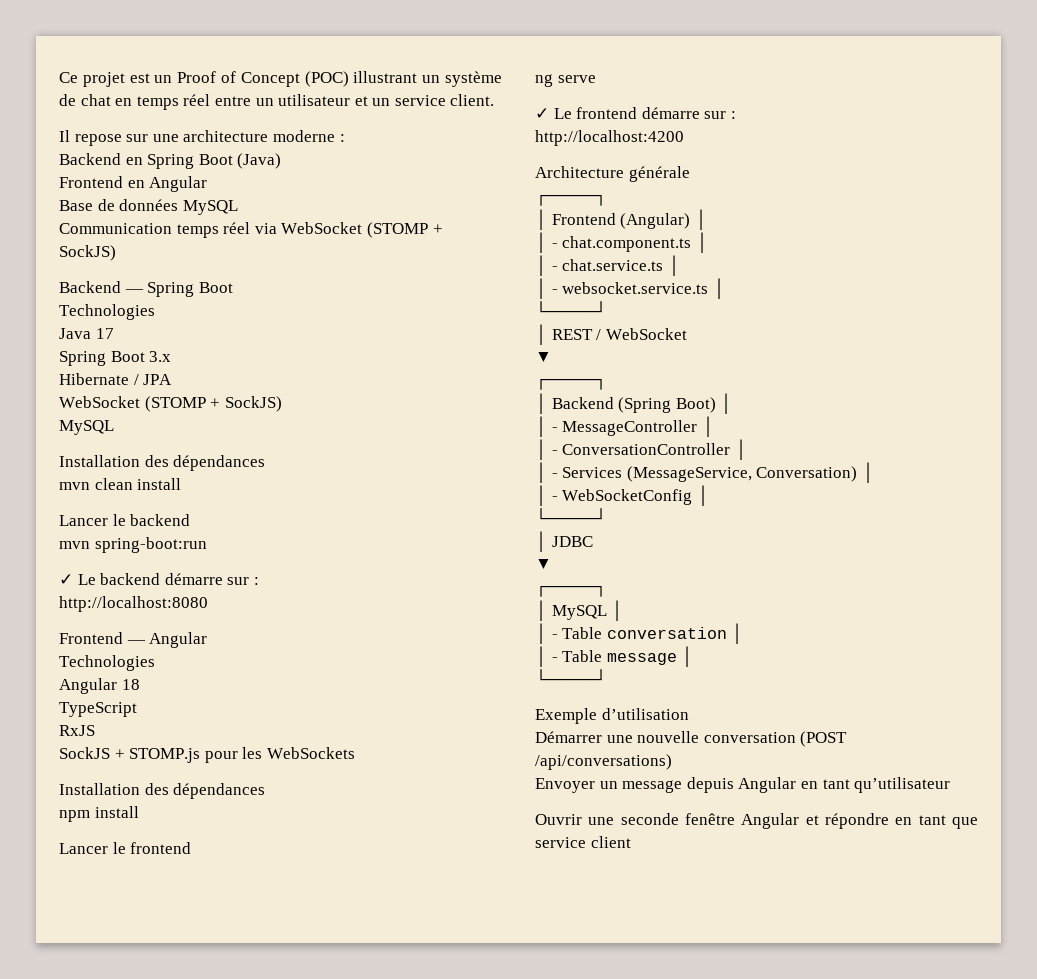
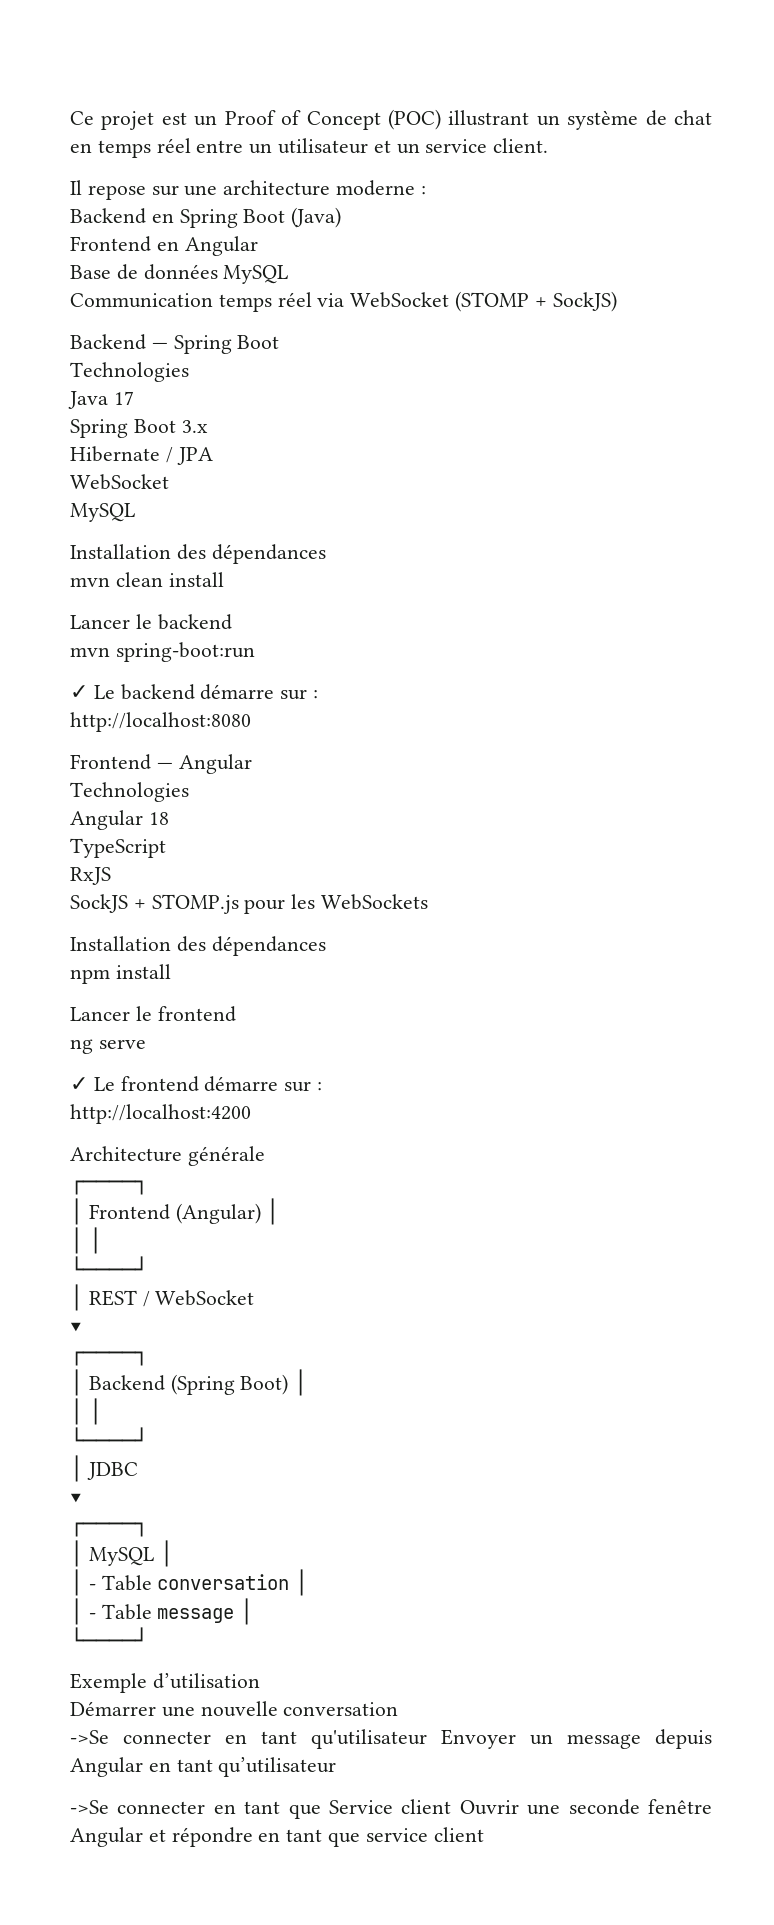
[144,396,282,412] (STOMP + SockJS) -> (169, 482) none
[551,232,708,253] [535,255,680,276] [535,278,709,299] - chat.component.ts │ // │ - chat.service.ts │ // │ - websocket.service.ts -> (83, 1240) none
[551,416,714,437] [535,439,747,460] [535,462,874,483] [535,485,693,506] - MessageController │ // │ - ConversationController │ // │ - Services (MessageService, Conversation) │ // │ - WebSocketConfig -> (83, 1411) none
[800,731,848,747] [535,754,672,770] (POST /api/conversations) // -> [70,1729,427,1749] // ->Se connecter en tant qu'utilisateur
(951, 785) none -> [70,1799,452,1819] ->Se connecter en tant que Service client

